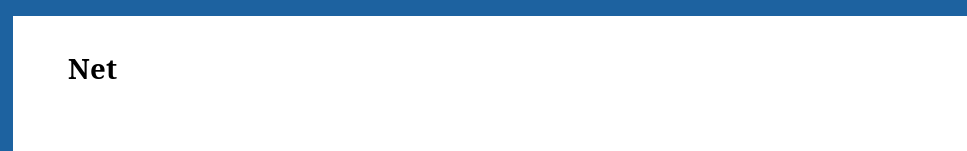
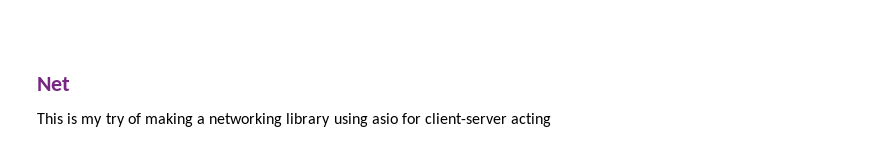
(117, 69) none -> [37,113,552,127] // This is my try of making a networking library using asio for client-server acting

